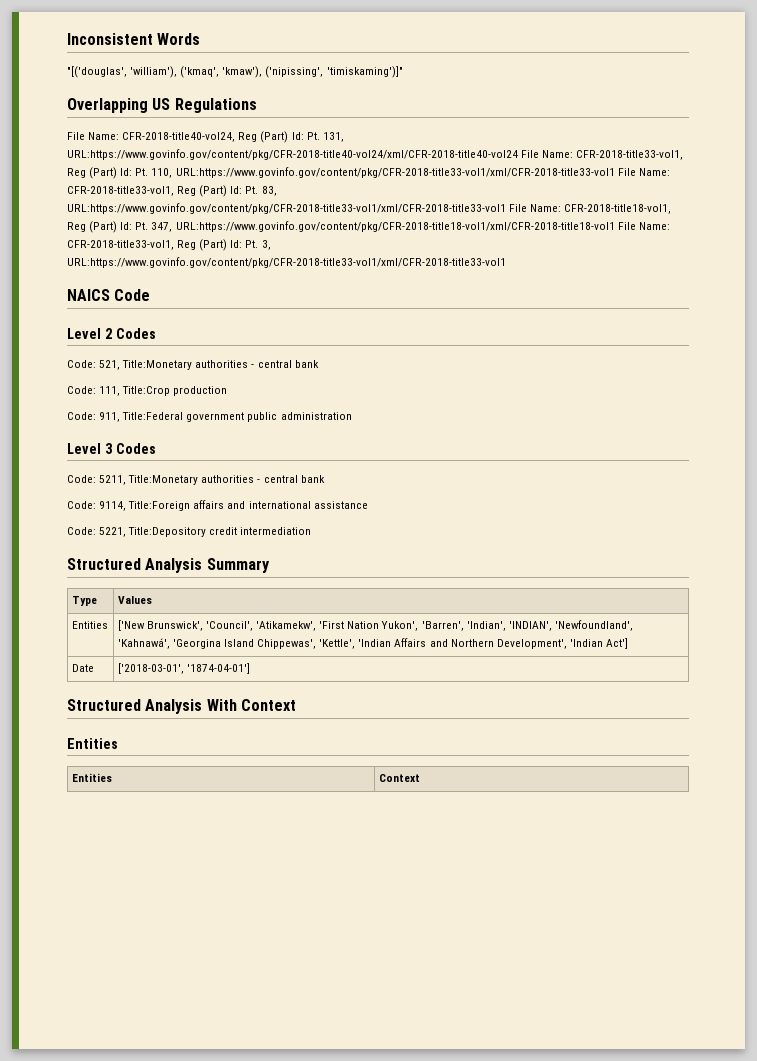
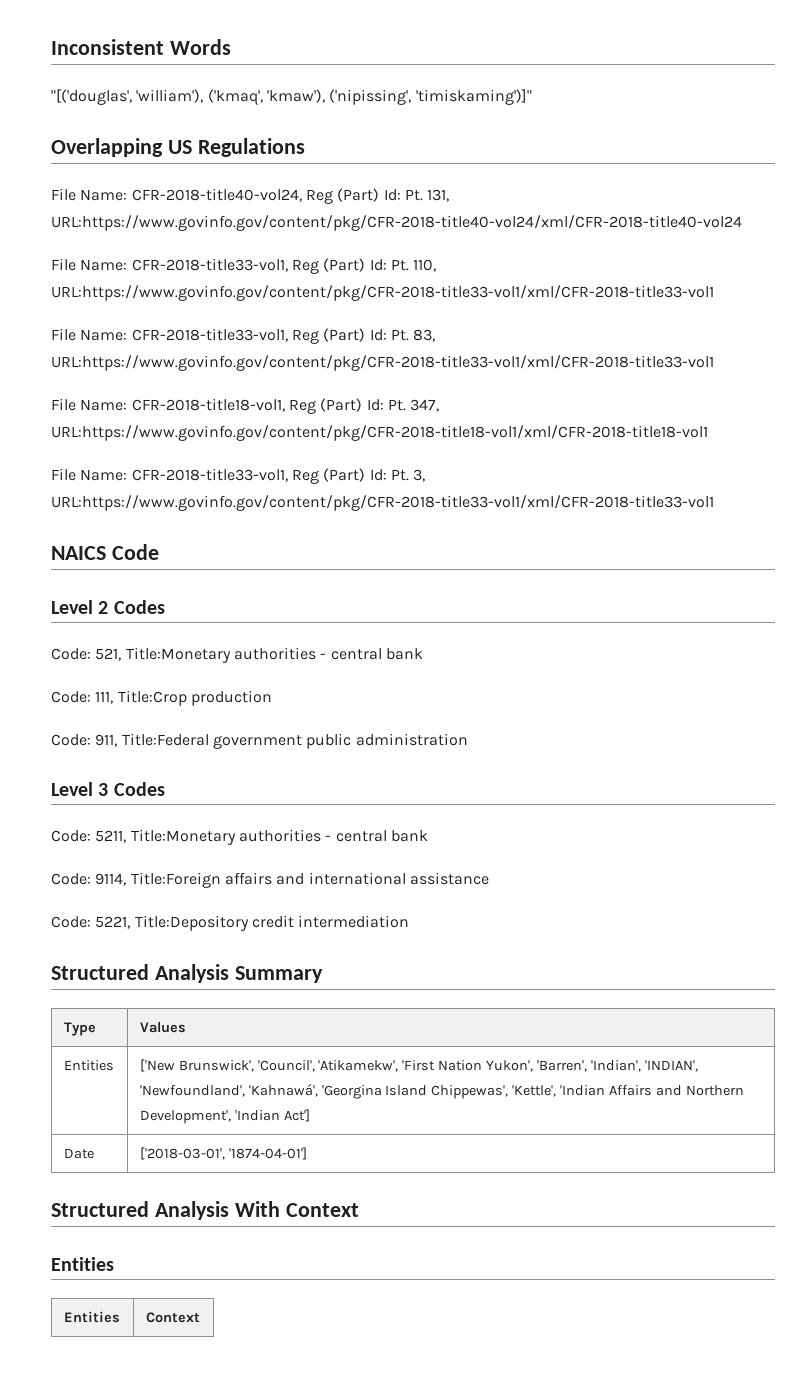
(518, 154) none -> (742, 223) //
(615, 172) none -> (714, 293) //
(506, 208) none -> (714, 363) //
(615, 226) none -> (708, 433) //

